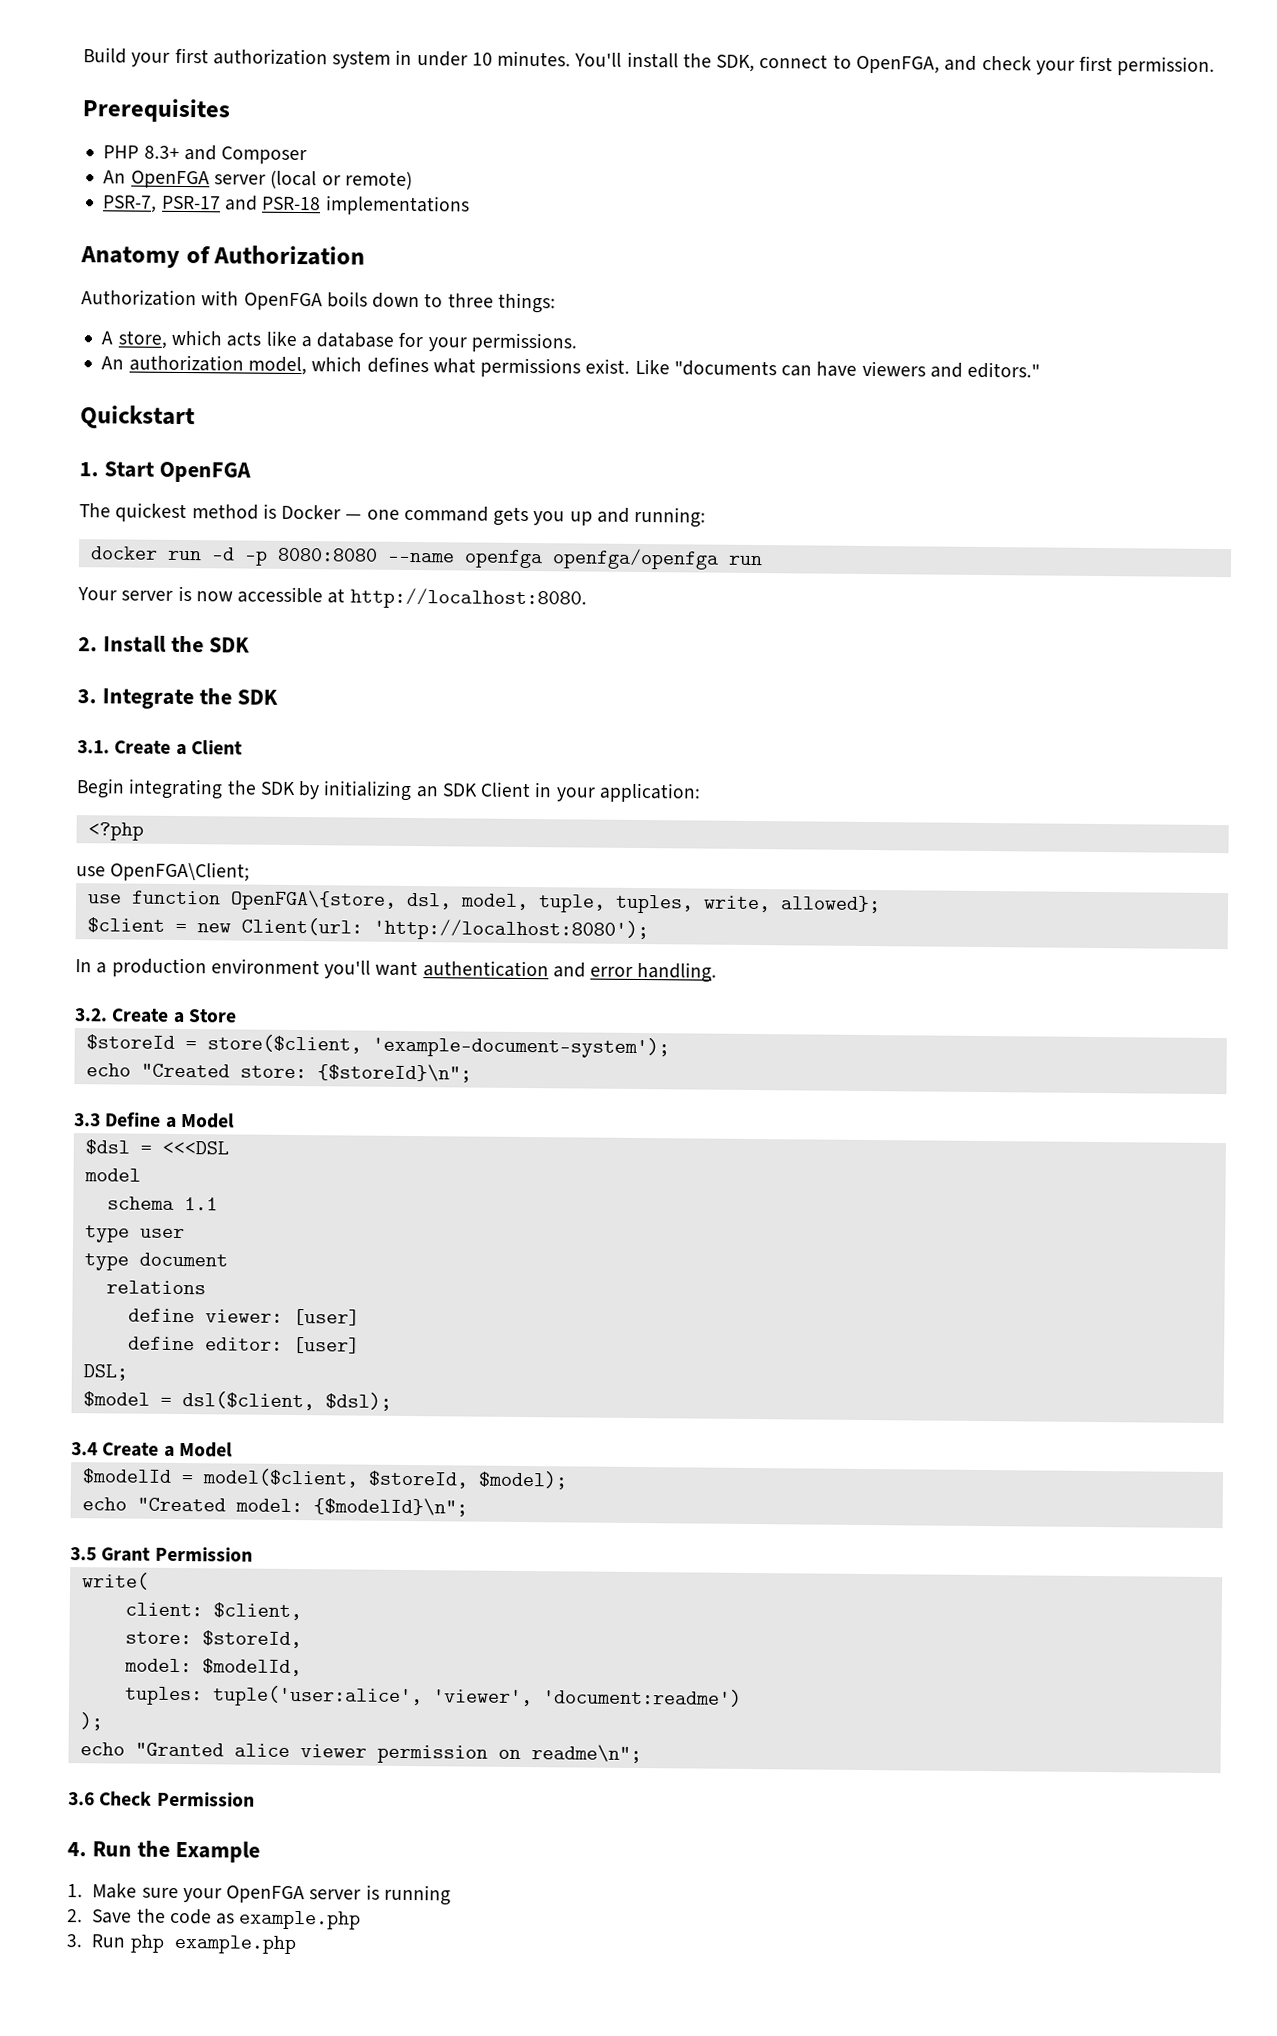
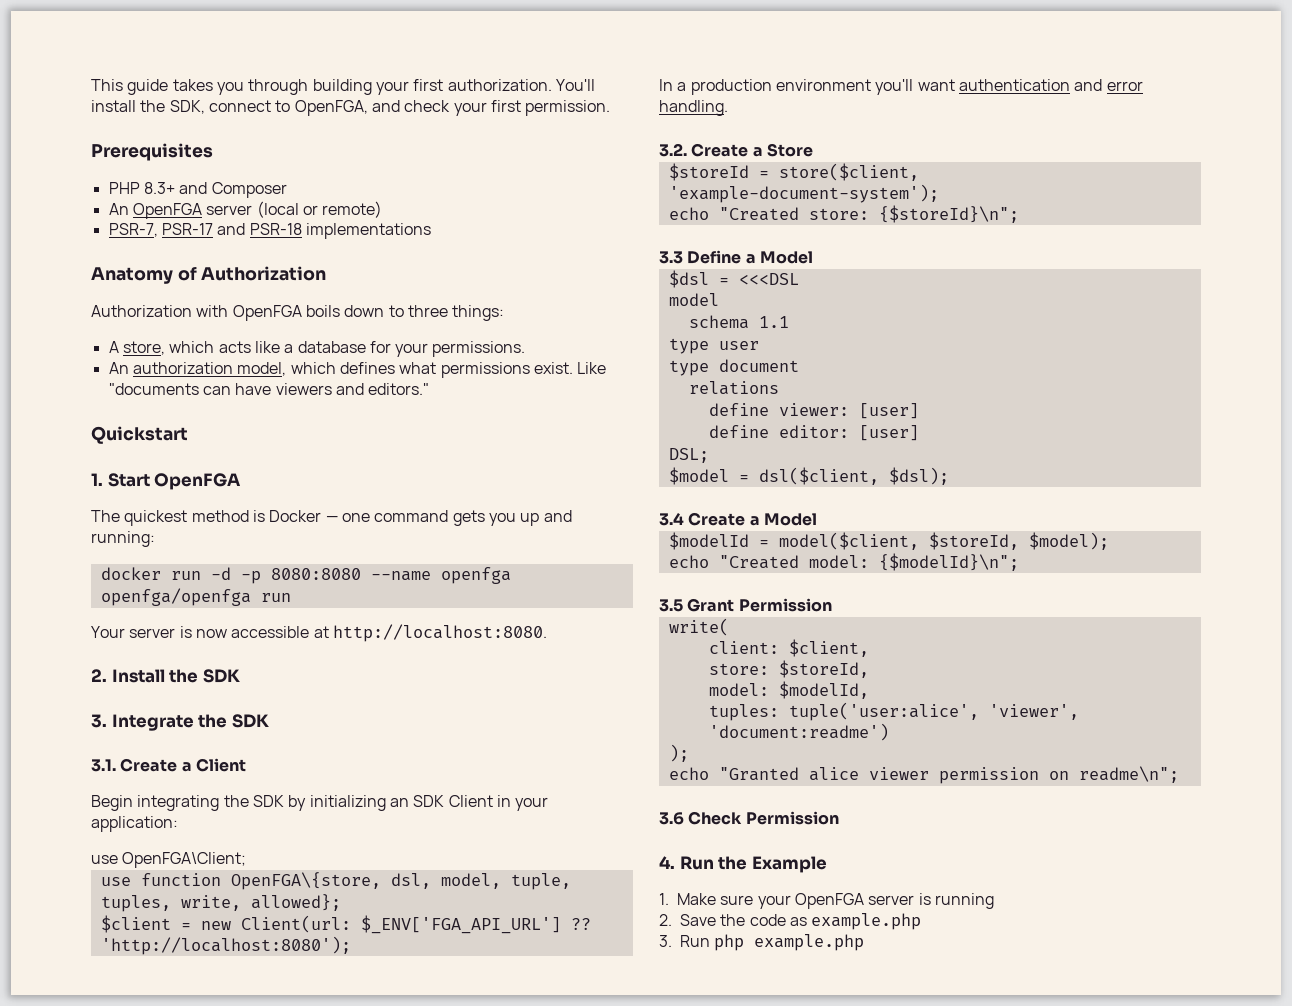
[83,47,572,69] Build your first authorization system in under 10 minutes. -> [91,79,552,95] This guide takes you through building your first authorization.
[87,822,144,841] // <?php -> (178, 824) none
(363, 926) none -> [360,915,591,934] $_ENV['FGA_API_URL'] ??

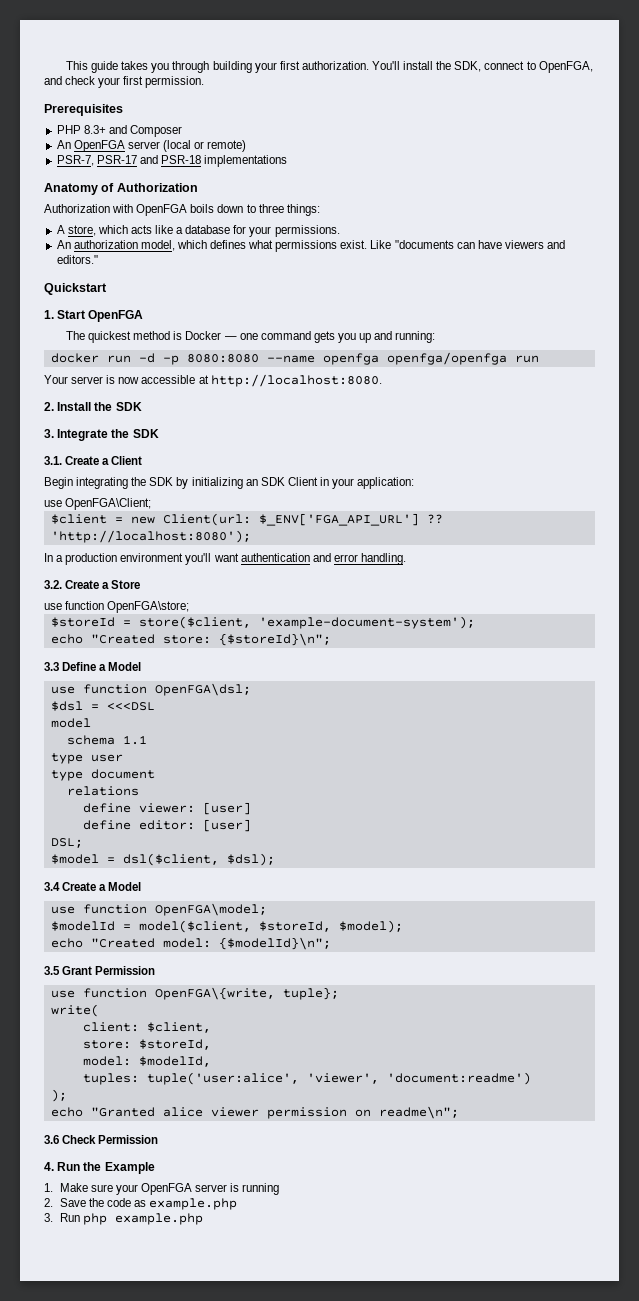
[100,872,571,890] [100,894,341,912] // use function OpenFGA\{store, dsl, model, tuple, tuples, write, allowed}; -> (152, 504) none
(813, 150) none -> [44,601,190,613] // use function OpenFGA\store;
(813, 257) none -> [50,683,251,696] // use function OpenFGA\dsl;
(817, 519) none -> [50,903,267,916] // use function OpenFGA\model;
(832, 605) none -> [50,987,339,1000] // use function OpenFGA\{write, tuple};

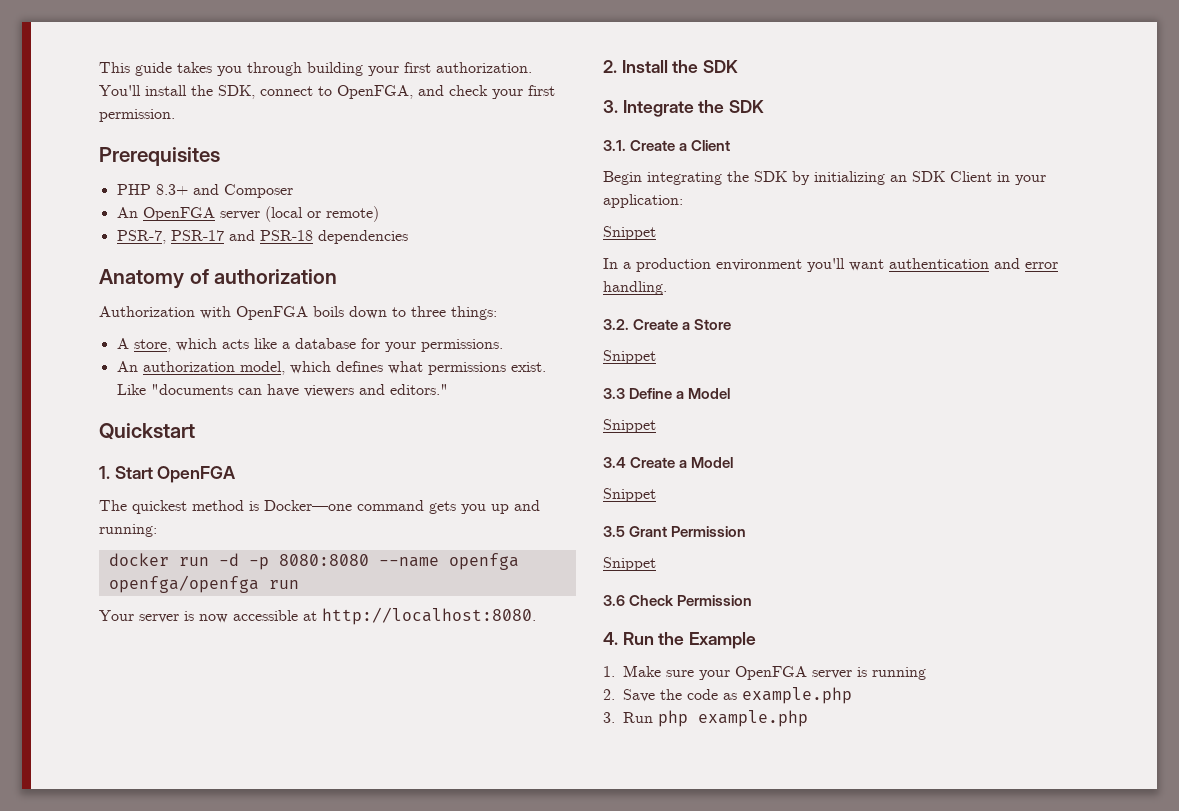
[204,155,288,167] implementations -> [317,230,408,244] dependencies
[116,183,198,192] Authorization -> [214,269,338,284] authorization
[185,331,258,340] Docker — one -> [264,500,352,511] Docker—one
[44,498,152,510] [50,513,443,526] [50,530,251,543] use OpenFGA\Client; // $client = new Client(url: $_ENV['FGA_API_URL'] ?? 'http://localhost:8080'); -> [603,226,656,240] Snippet
[44,601,190,613] [50,616,475,629] [50,633,331,646] [44,662,142,671] [50,683,251,696] [50,701,155,711] [50,718,91,728] [66,735,147,745] [50,753,123,764] [50,769,155,781] [66,786,139,796] [82,802,251,815] [82,819,251,832] [50,838,83,848] [50,853,275,866] [44,882,142,891] [50,903,267,916] [50,920,403,933] [50,937,331,950] [44,966,156,975] [50,987,339,1000] [50,1004,99,1017] [82,1022,211,1033] [82,1039,211,1050] [82,1056,211,1067] [82,1072,531,1085] [50,1089,67,1102] [50,1106,459,1119] use function OpenFGA\store; // $storeId = store($client, 'example-document-system'); // echo "Created store: {$storeId}\n"; // 3.3 Define a Model // use function OpenFGA\dsl; // $dsl = <<<DSL // model // schema 1.1 // type user // type document // relations // define viewer: [user] // define editor: [user] // DSL; // $model = dsl($client, $dsl); // 3.4 Create a Model // use function OpenFGA\model; // $modelId = model($client, $storeId, $model); // echo "Created model: {$modelId}\n"; // 3.5 Grant Permission // use function OpenFGA\{write, tuple}; // write( // client: $client, // store: $storeId, // model: $modelId, // tuples: tuple('user:alice', 'viewer', 'document:readme') // ); // echo "Granted alice viewer permission on readme\n"; -> [603,350,656,364] [603,388,731,399] [603,419,656,433] [603,457,734,468] [603,488,656,502] [603,526,747,537] [603,557,656,571] Snippet // 3.3 Define a Model // Snippet // 3.4 Create a Model // Snippet // 3.5 Grant Permission // Snippet

